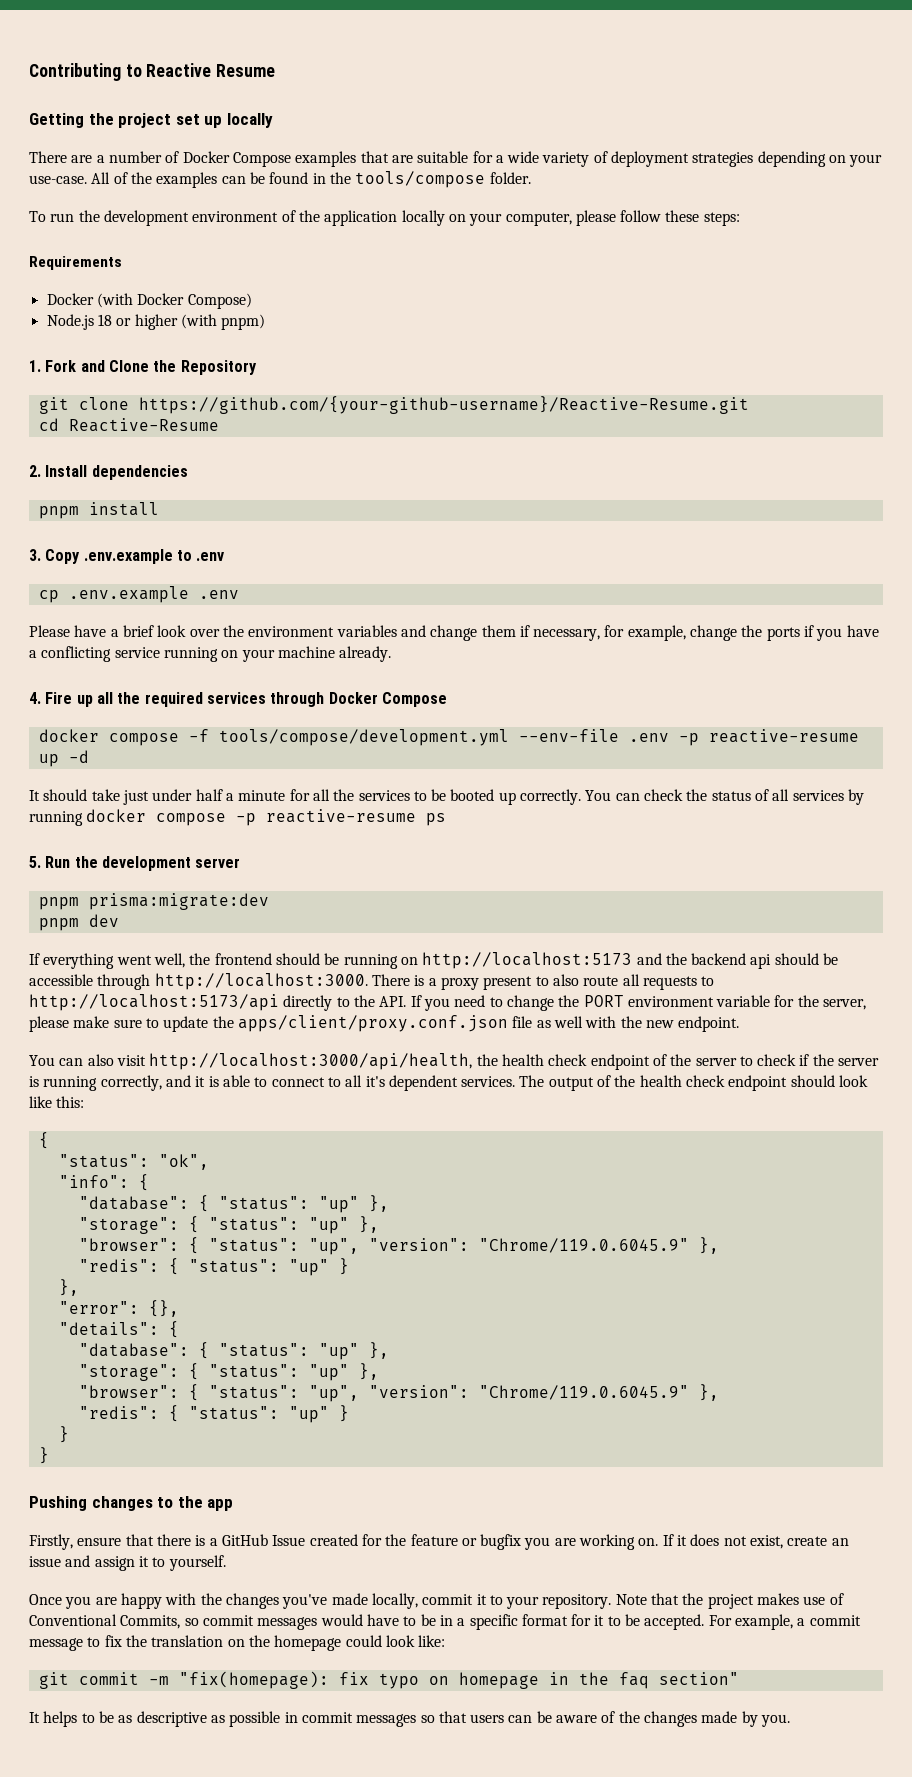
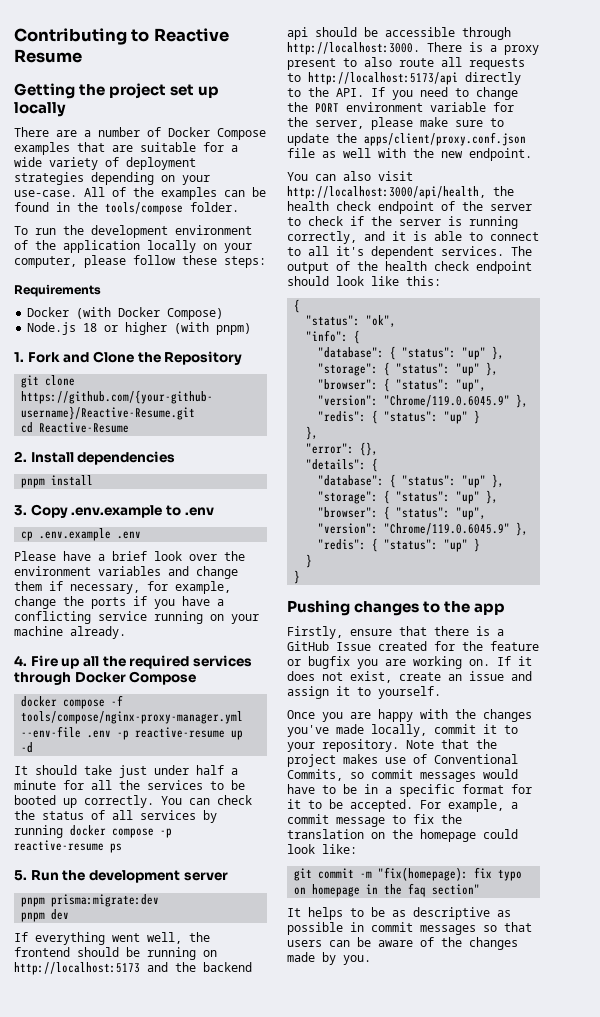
[218,729,509,746] tools/compose/development.yml -> [21,711,244,724] tools/compose/nginx-proxy-manager.yml

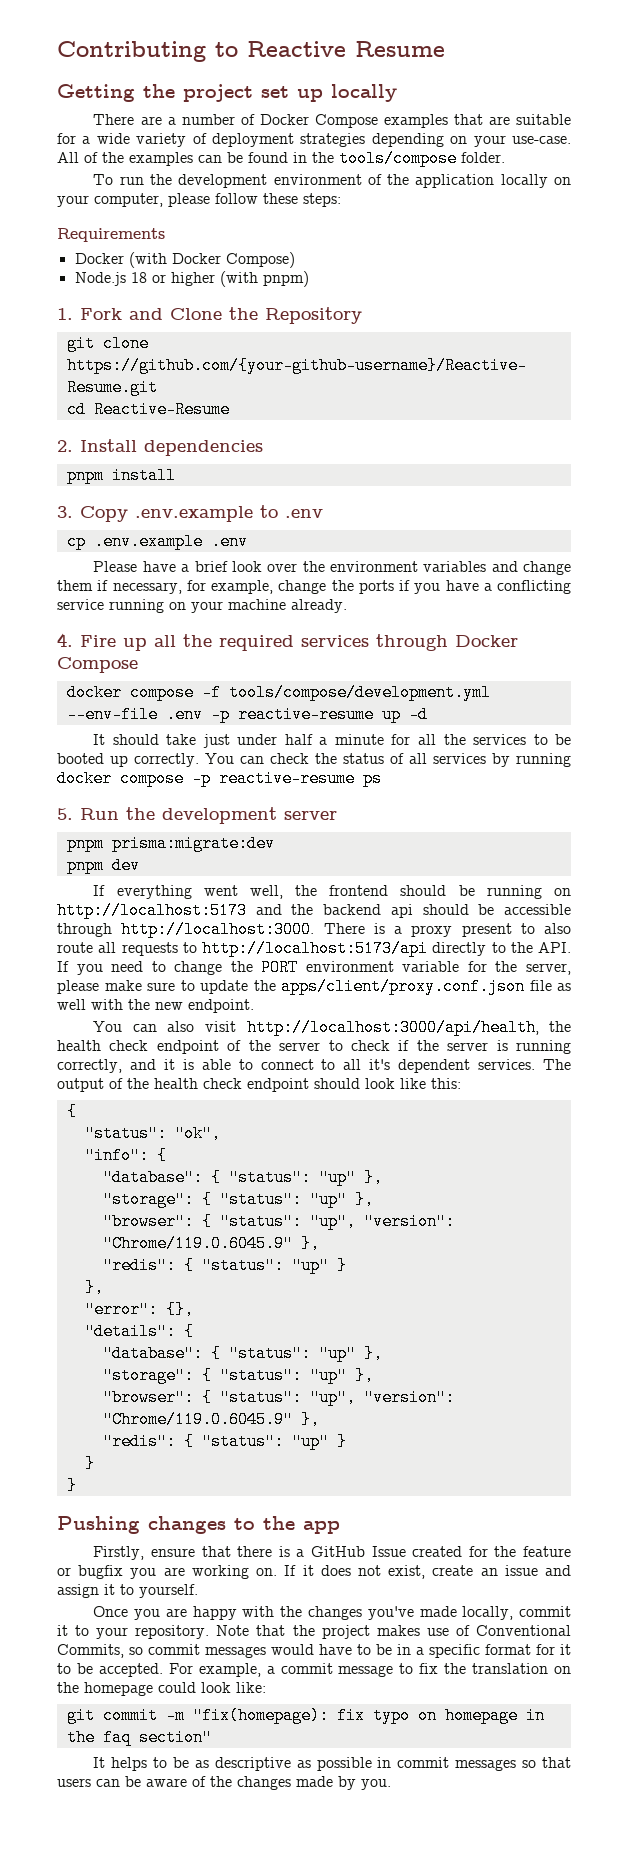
[21,711,244,724] tools/compose/nginx-proxy-manager.yml -> [228,684,491,701] tools/compose/development.yml

